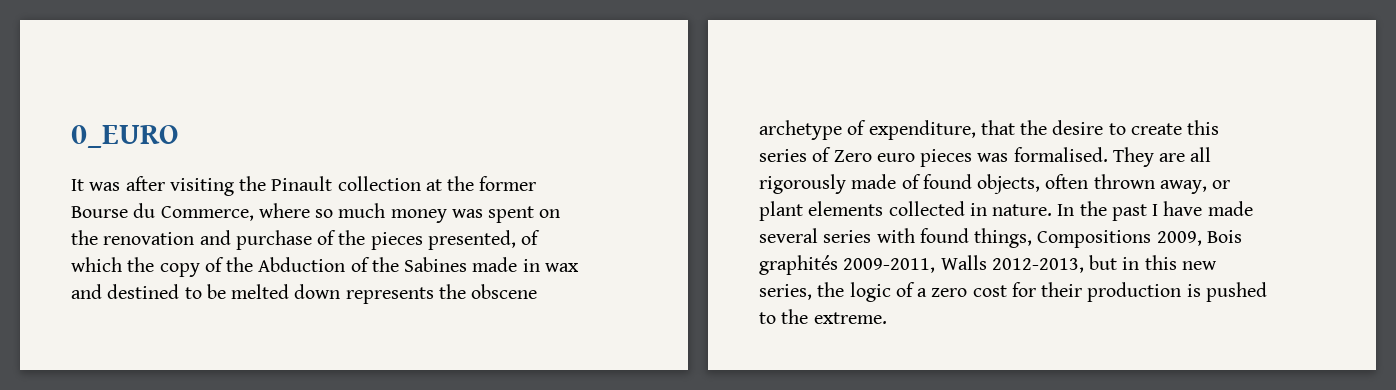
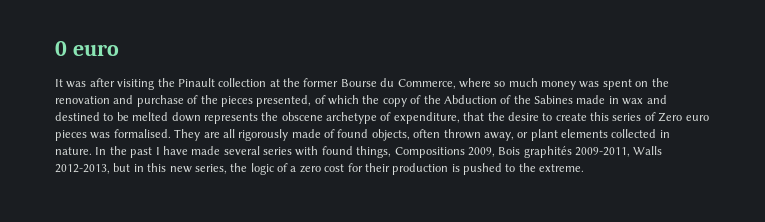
[71,125,179,148] 0_EURO -> [55,41,119,56] 0 euro

